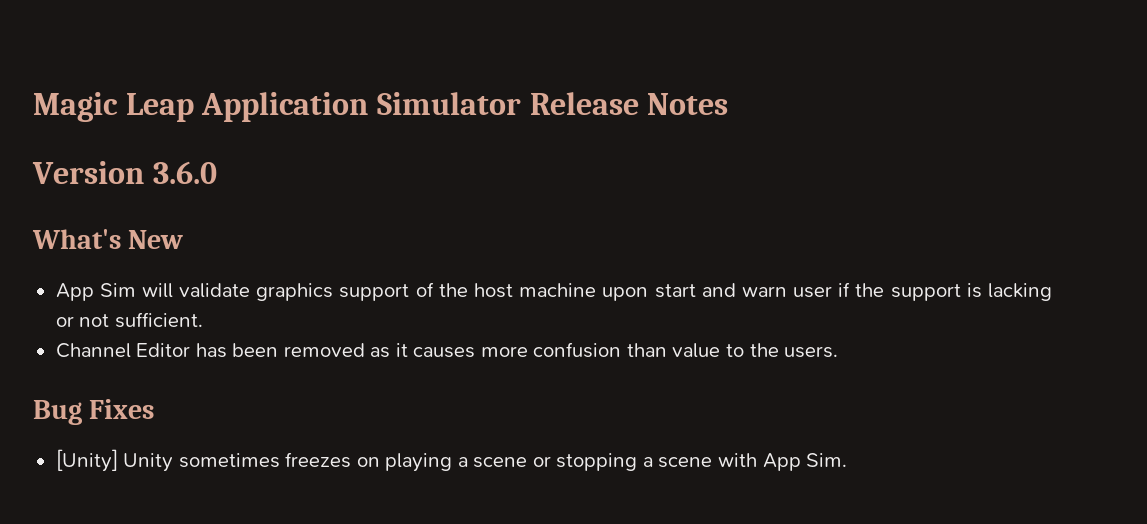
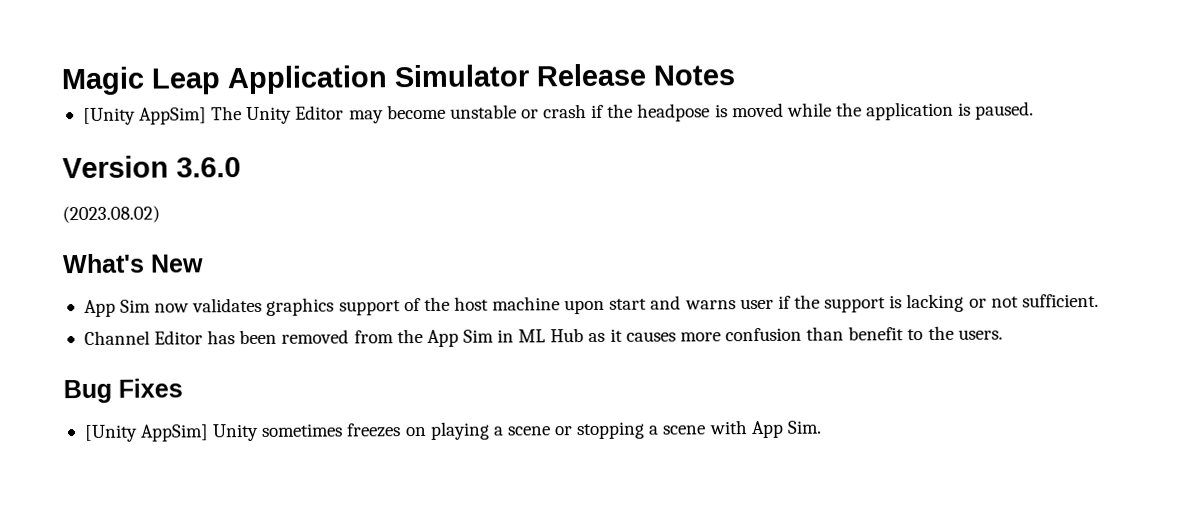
(729, 104) none -> [82,101,1035,126] // [Unity AppSim] The Unity Editor may become unstable or crash if the headpose is moved while the application is paused.
(217, 172) none -> [62,205,160,224] // (2023.08.02)
[141,283,251,298] will validate -> [154,297,263,313] now validates
[741,286,787,297] warn -> [684,300,736,310] warns
(365, 350) none -> [353,328,585,347] from the App Sim in ML Hub
[672,343,721,358] value -> [848,326,905,341] benefit
[55,449,118,472] [Unity] -> [83,424,210,442] [Unity AppSim]

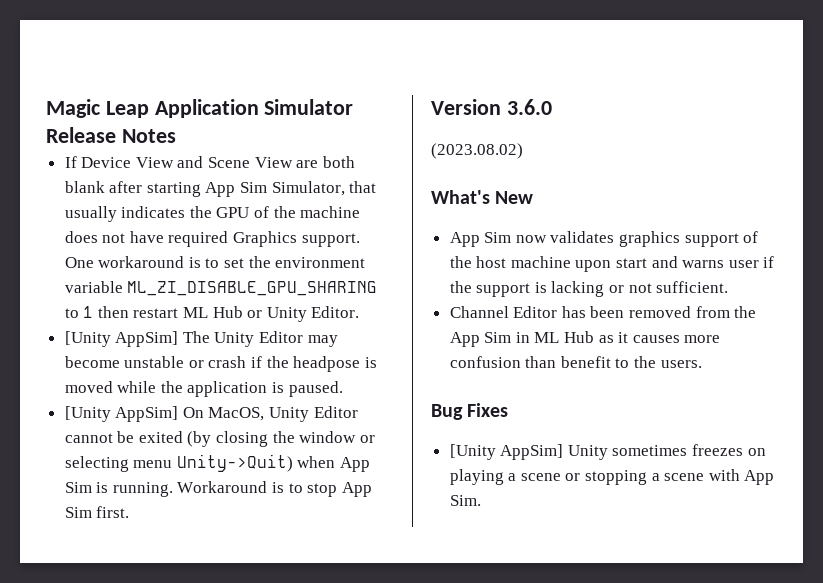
(735, 75) none -> [64,156,355,168] [64,181,377,197] [64,206,361,222] [64,231,360,247] [64,256,366,268] [64,281,378,296] [64,306,360,322] // If Device View and Scene View are both blank after starting App Sim Simulator, that usually indicates the GPU of the machine does not have required Graphics support. One workaround is to set the environment variable ML_ZI_DISABLE_GPU_SHARING to 1 then restart ML Hub or Unity Editor.
(1035, 110) none -> [64,406,358,422] [64,431,375,447] [64,454,371,472] [64,481,372,497] [64,506,130,518] // [Unity AppSim] On MacOS, Unity Editor cannot be exited (by closing the window or selecting menu Unity->Quit) when App Sim is running. Workaround is to stop App Sim first.

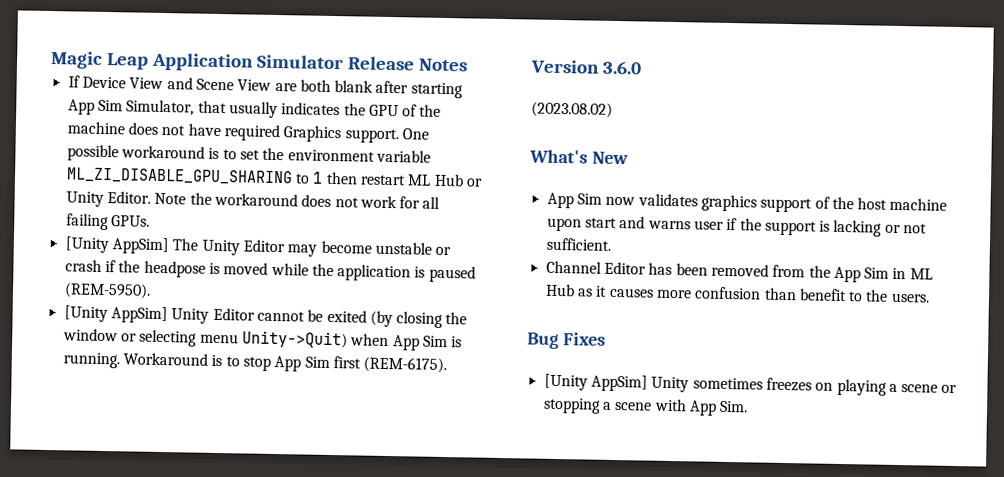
(94, 262) none -> [66,144,119,162] possible
(360, 312) none -> [154,192,441,209] [65,213,150,231] Note the workaround does not work for all failing GPUs.
[288,381,343,397] [64,406,265,422] paused. // [Unity AppSim] On MacOS, -> [428,265,476,283] [63,282,151,299] [63,305,168,324] paused (REM-5950). // [Unity AppSim]
[96,506,130,518] first. -> [332,356,448,374] first (REM-6175).

